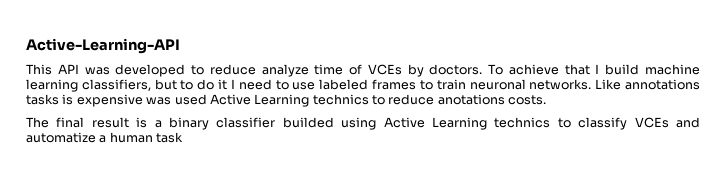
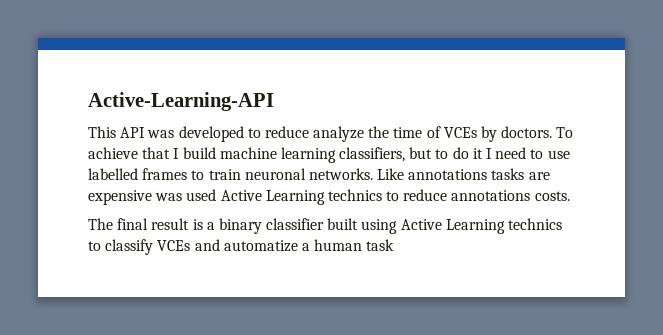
(309, 70) none -> [368,126,390,138] the
[319,79,369,90] labeled -> [88,168,138,180] labelled
[62,94,74,105] is -> [528,172,550,180] are
[437,94,505,105] anotations -> [451,190,531,201] annotations
[282,117,334,128] builded -> [327,218,359,230] built

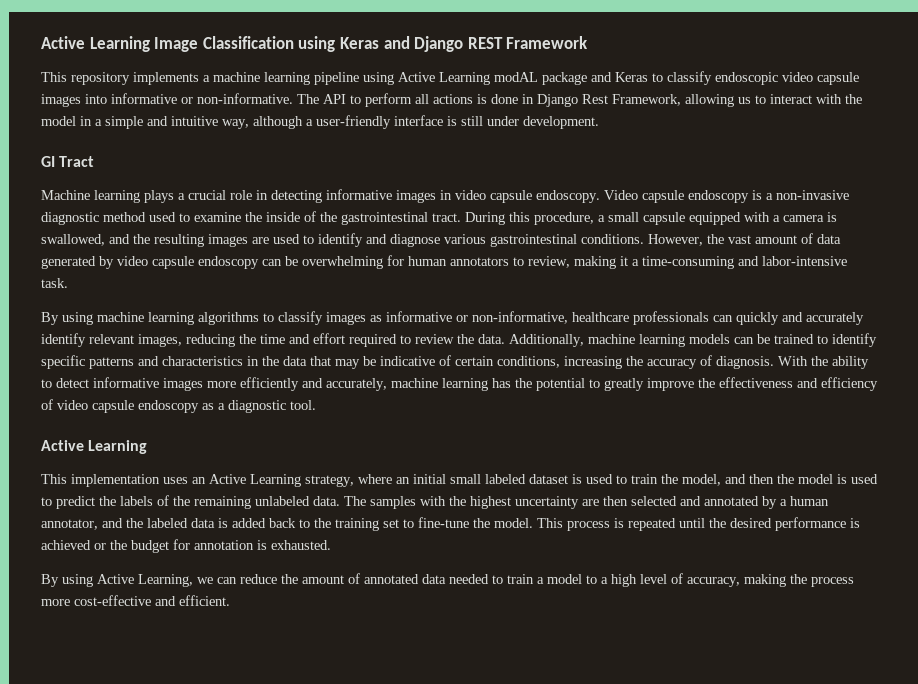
[88,92,274,111] [88,126,574,142] [88,147,570,163] [88,168,550,180] [88,189,570,205] [88,218,563,234] [88,239,395,255] Active-Learning-API // This API was developed to reduce analyze the time of VCEs by doctors. To achieve that I build machine learning classifiers, but to do it I need to use labelled frames to train neuronal networks. Like annotations tasks are expensive was used Active Learning technics to reduce annotations costs. // The final result is a binary classifier built using Active Learning technics to classify VCEs and automatize a human task -> [41,36,589,52] [41,71,859,85] [41,93,862,107] [41,115,599,129] [41,156,95,167] [41,189,849,203] [41,211,837,225] [41,233,841,247] [41,255,847,269] [41,278,68,288] [41,311,864,325] [41,333,877,347] [41,355,869,369] [41,377,878,391] [41,399,316,413] [41,440,148,454] [41,474,878,487] [41,495,829,509] [41,517,860,531] [41,539,331,553] [41,573,854,587] [41,595,230,606] Active Learning Image Classification using Keras and Django REST Framework // This repository implements a machine learning pipeline using Active Learning modAL package and Keras to classify endoscopic video capsule images into informative or non-informative. The API to perform all actions is done in Django Rest Framework, allowing us to interact with the model in a simple and intuitive way, although a user-friendly interface is still under development. // GI Tract // Machine learning plays a crucial role in detecting informative images in video capsule endoscopy. Video capsule endoscopy is a non-invasive diagnostic method used to examine the inside of the gastrointestinal tract. During this procedure, a small capsule equipped with a camera is swallowed, and the resulting images are used to identify and diagnose various gastrointestinal conditions. However, the vast amount of data generated by video capsule endoscopy can be overwhelming for human annotators to review, making it a time-consuming and labor-intensive task. // By using machine learning algorithms to classify images as informative or non-informative, healthcare professionals can quickly and accurately identify relevant images, reducing the time and effort required to review the data. Additionally, machine learning models can be trained to identify specific patterns and characteristics in the data that may be indicative of certain conditions, increasing the accuracy of diagnosis. With the ability to detect informative images more efficiently and accurately, machine learning has the potential to greatly improve the effectiveness and efficiency of video capsule endoscopy as a diagnostic tool. // Active Learning // This implementation uses an Active Learning strategy, where an initial small labeled dataset is used to train the model, and then the model is used to predict the labels of the remaining unlabeled data. The samples with the highest uncertainty are then selected and annotated by a human annotator, and the labeled data is added back to the training set to fine-tune the model. This process is repeated until the desired performance is achieved or the budget for annotation is exhausted. // By using Active Learning, we can reduce the amount of annotated data needed to train a model to a high level of accuracy, making the process more cost-effective and efficient.

